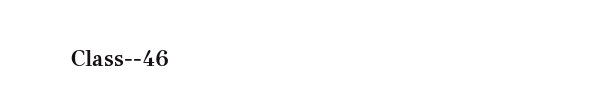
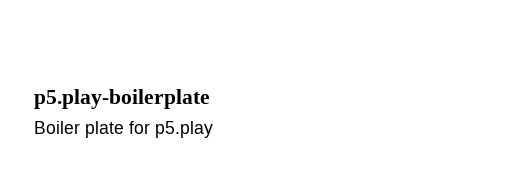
[71,49,169,67] Class--46 -> [34,89,210,109] [34,121,213,138] p5.play-boilerplate // Boiler plate for p5.play

